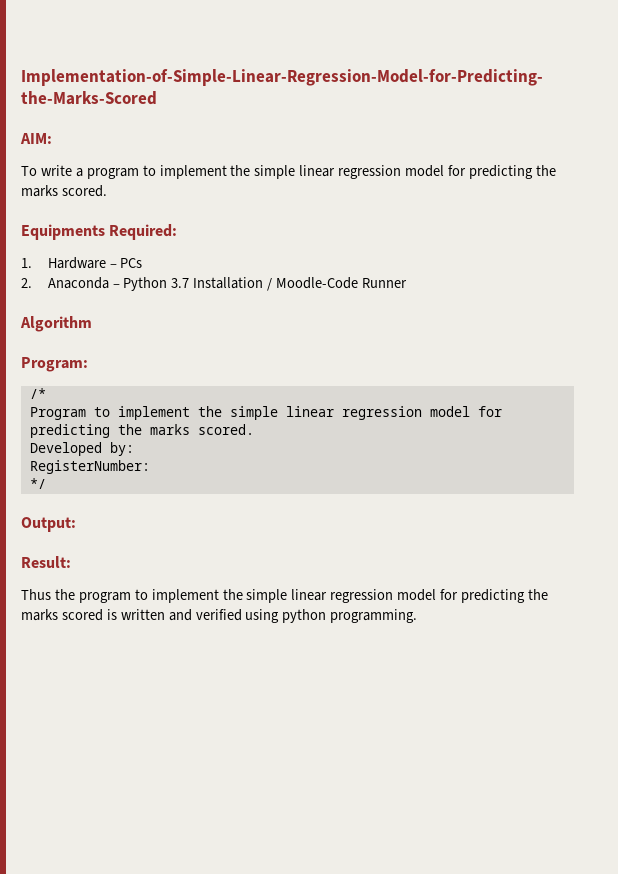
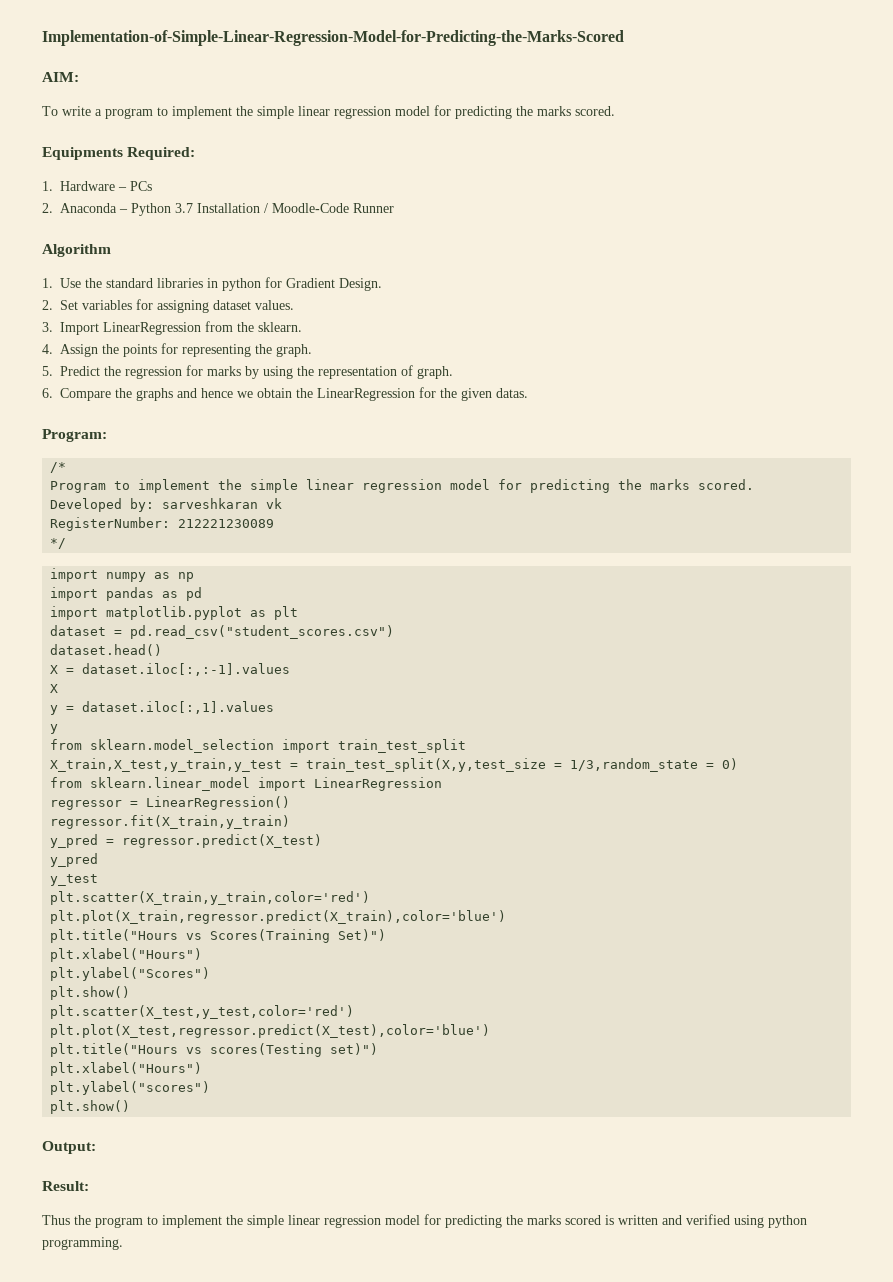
(92, 324) none -> [42,277,382,291] [42,299,294,313] [42,321,302,335] [42,343,312,357] [42,365,453,379] [42,387,528,401] // 1. Use the standard libraries in python for Gradient Design. // 2. Set variables for assigning dataset values. // 3. Import LinearRegression from the sklearn. // 4. Assign the points for representing the graph. // 5. Predict the regression for marks by using the representation of graph. // 6. Compare the graphs and hence we obtain the LinearRegression for the given datas.
(134, 449) none -> [162,498,283,509] sarveshkaran vk
(150, 467) none -> [178,519,275,528] 212221230089
(46, 483) none -> [50,568,195,582] [50,587,203,601] [50,606,299,620] [50,625,395,639] [50,644,163,656] [50,663,291,676] [50,684,59,693] [50,701,275,715] [50,724,59,734] [50,739,467,753] [50,758,739,772] [50,777,443,791] [50,796,291,810] [50,815,291,829] [50,834,323,848] [50,853,99,867] [50,874,99,886] [50,891,371,905] [50,910,507,924] [50,929,387,943] [50,948,203,962] [50,967,211,981] [50,986,131,1000] [50,1005,355,1019] [50,1024,491,1038] [50,1043,379,1057] [50,1062,203,1076] [50,1081,211,1095] [50,1100,131,1114] // import numpy as np // import pandas as pd // import matplotlib.pyplot as plt // dataset = pd.read_csv("student_scores.csv") // dataset.head() // X = dataset.iloc[:,:-1].values // X // y = dataset.iloc[:,1].values // y // from sklearn.model_selection import train_test_split // X_train,X_test,y_train,y_test = train_test_split(X,y,test_size = 1/3,random_state = 0) // from sklearn.linear_model import LinearRegression // regressor = LinearRegression() // regressor.fit(X_train,y_train) // y_pred = regressor.predict(X_test) // y_pred // y_test // plt.scatter(X_train,y_train,color='red') // plt.plot(X_train,regressor.predict(X_train),color='blue') // plt.title("Hours vs Scores(Training Set)") // plt.xlabel("Hours") // plt.ylabel("Scores") // plt.show() // plt.scatter(X_test,y_test,color='red') // plt.plot(X_test,regressor.predict(X_test),color='blue') // plt.title("Hours vs scores(Testing set)") // plt.xlabel("Hours") // plt.ylabel("scores") // plt.show()

